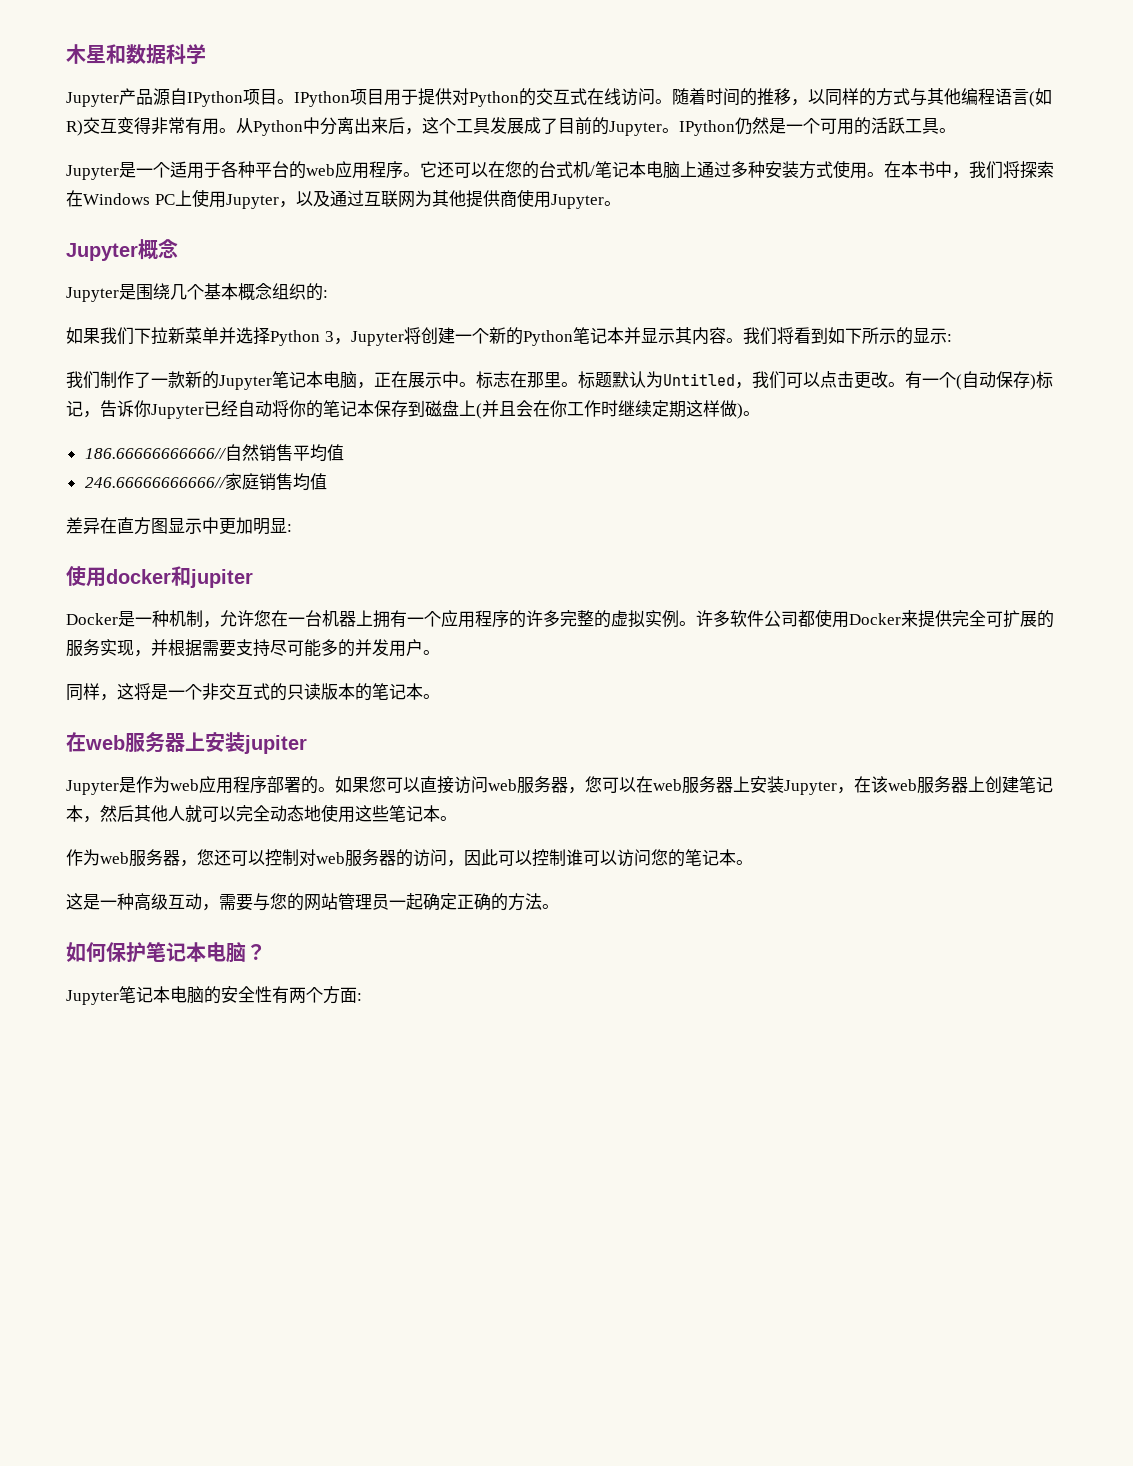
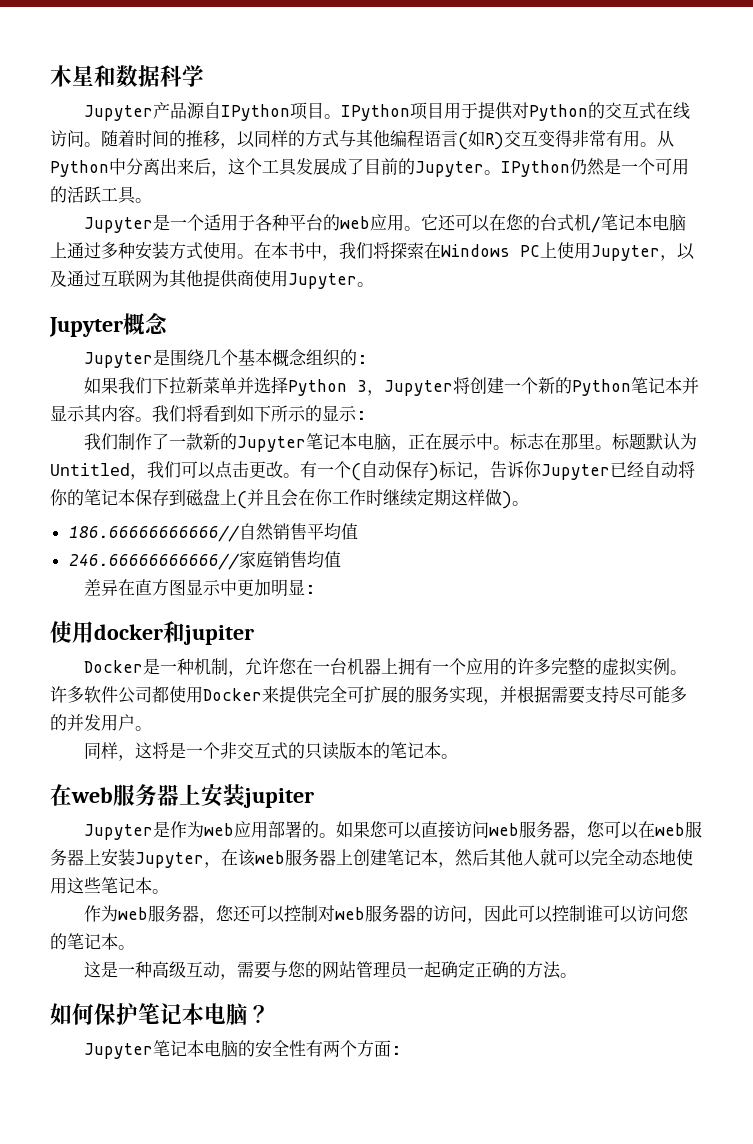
[369,161,403,179] 程序 -> (405, 222) none
[475,610,509,628] 程序 -> (501, 666) none
[233,776,267,794] 程序 -> (269, 829) none

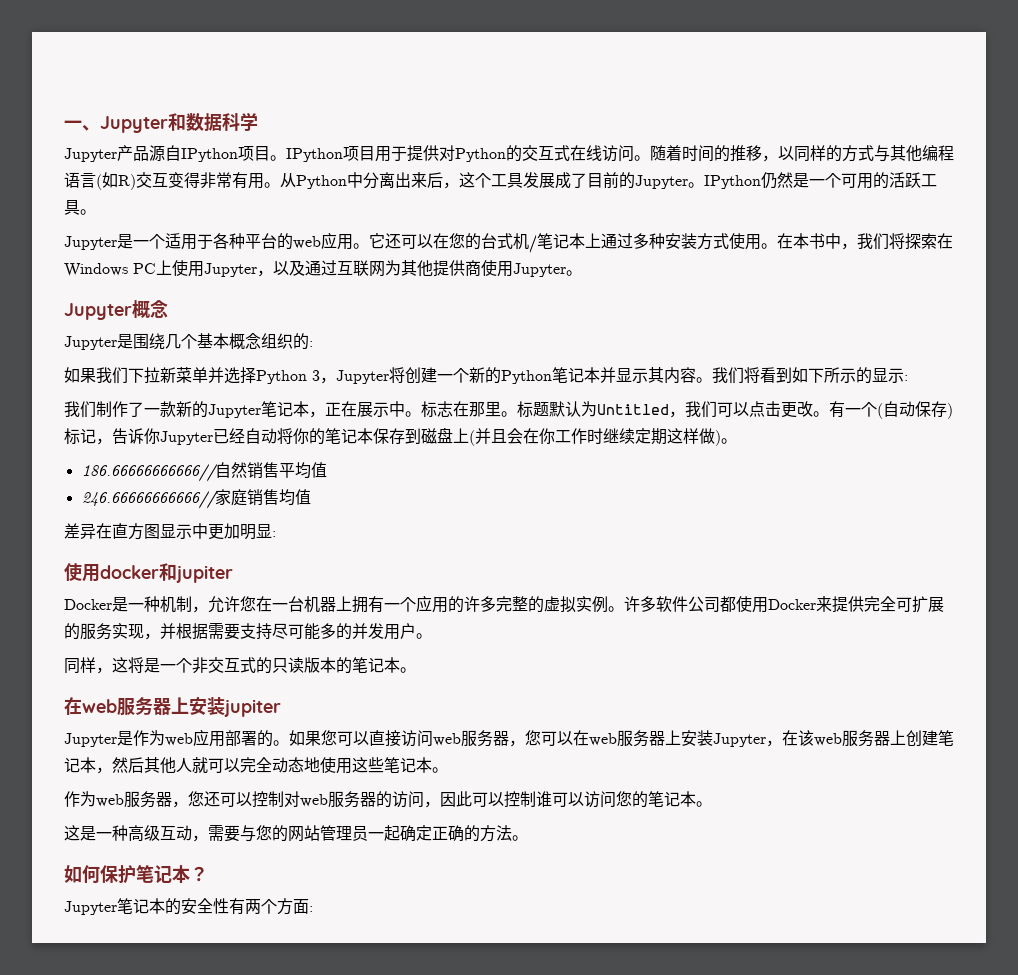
[50,65,94,87] 木星 -> [64,116,168,133] 一、Jupyter
[652,214,687,231] 电脑 -> (585, 241) none
[357,433,392,450] 电脑 -> (309, 409) none
[204,1003,248,1025] 电脑 -> (190, 874) none
[204,1040,239,1057] 电脑 -> (165, 906) none

